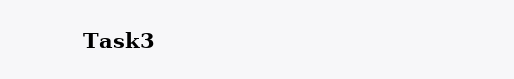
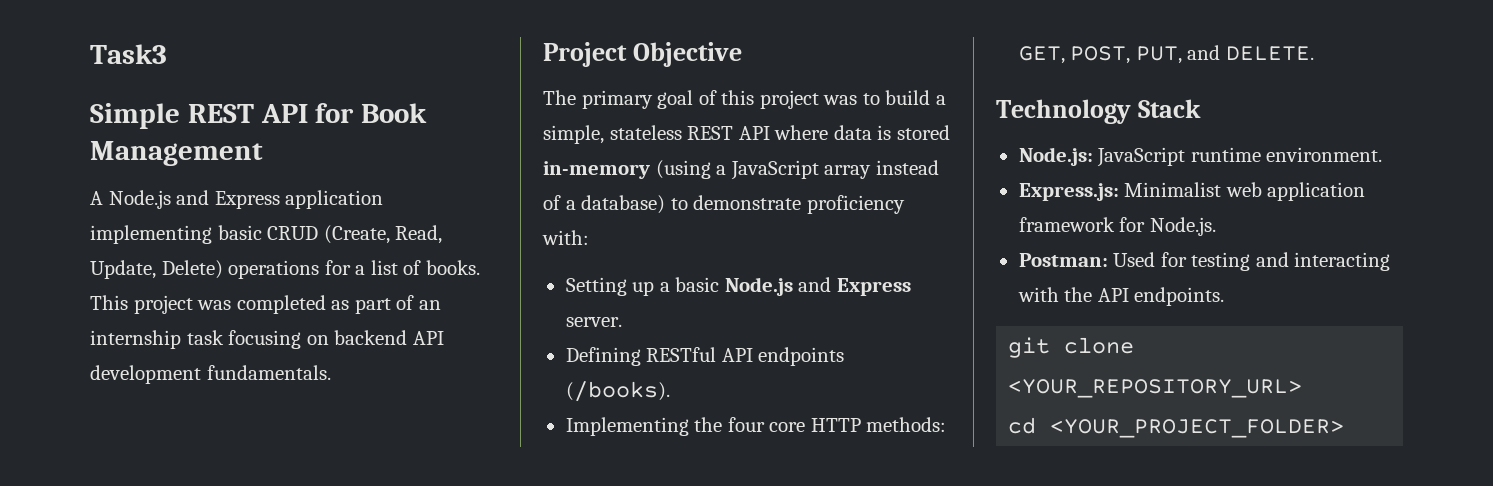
(155, 40) none -> [90,103,428,129] [90,141,263,166] [90,190,384,209] [90,225,443,244] [90,260,480,279] [90,295,441,314] [90,330,444,349] [90,365,331,384] [543,42,742,67] [543,90,946,109] [543,125,950,144] [543,160,939,180] [543,195,905,214] [542,230,589,245] [565,277,911,296] [565,317,622,327] [565,347,845,366] [565,381,670,402] [565,417,947,436] [1018,45,1314,64] [996,99,1201,124] [1018,147,1383,167] [1018,182,1366,201] [1018,217,1216,236] [1018,252,1391,271] [1017,287,1225,306] [1008,337,1135,358] [1008,379,1303,398] [1008,417,1345,438] // Simple REST API for Book Management // A Node.js and Express application implementing basic CRUD (Create, Read, Update, Delete) operations for a list of books. This project was completed as part of an internship task focusing on backend API development fundamentals. // Project Objective // The primary goal of this project was to build a simple, stateless REST API where data is stored in-memory (using a JavaScript array instead of a database) to demonstrate proficiency with: // Setting up a basic Node.js and Express server. // Defining RESTful API endpoints (/books). // Implementing the four core HTTP methods: GET, POST, PUT, and DELETE. // Technology Stack // Node.js: JavaScript runtime environment. // Express.js: Minimalist web application framework for Node.js. // Postman: Used for testing and interacting with the API endpoints. // git clone <YOUR_REPOSITORY_URL> // cd <YOUR_PROJECT_FOLDER>

